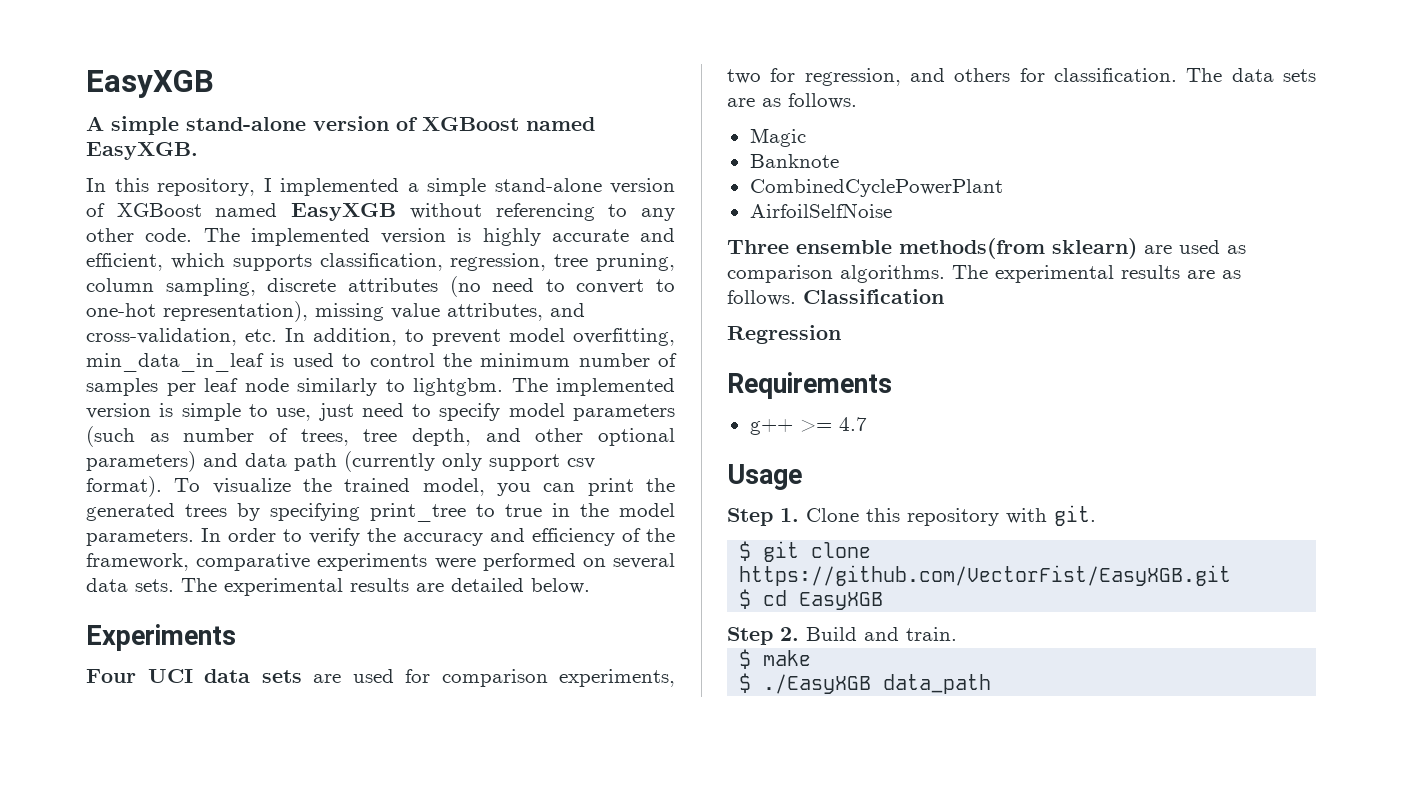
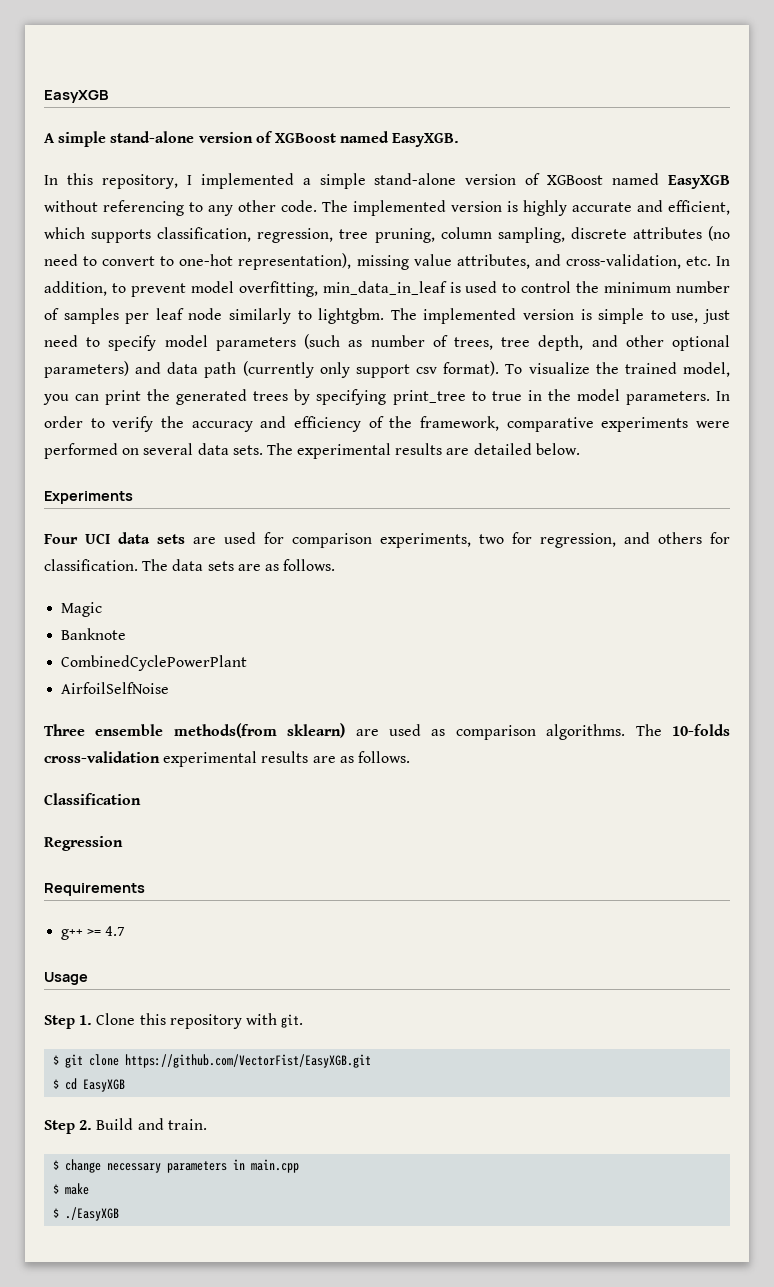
(988, 272) none -> [671,724,730,736] [44,751,160,763] 10-folds cross-validation
(796, 298) none -> (410, 757) //
(957, 634) none -> [53,1159,300,1173] // $ change necessary parameters in main.cpp
[883,674,992,694] data_path -> (120, 1214) none

